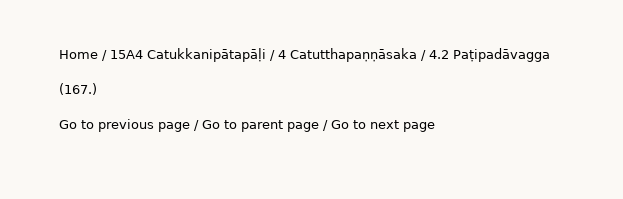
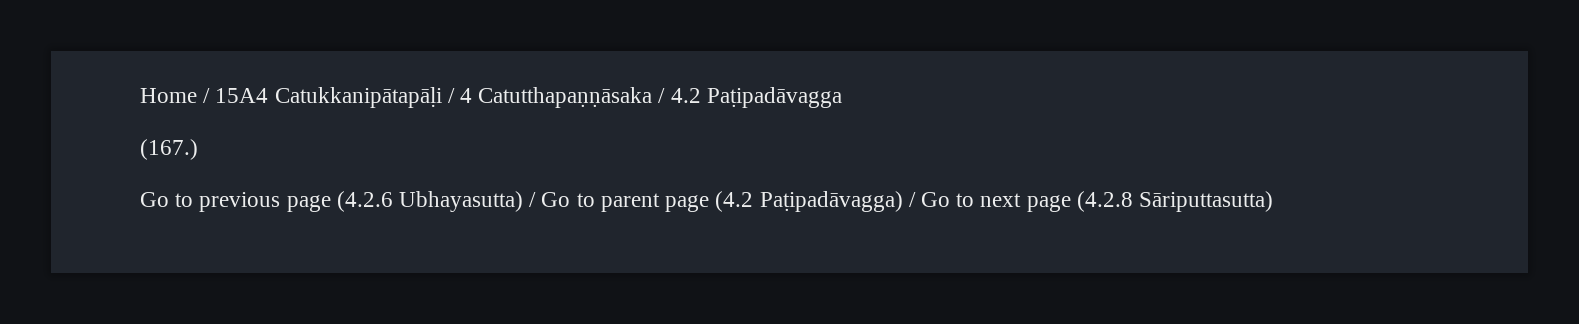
(190, 127) none -> [336,191,524,212] (4.2.6 Ubhayasutta)
(319, 127) none -> [715,191,903,212] (4.2 Paṭipadāvagga)
(435, 127) none -> [1076,191,1273,212] (4.2.8 Sāriputtasutta)

